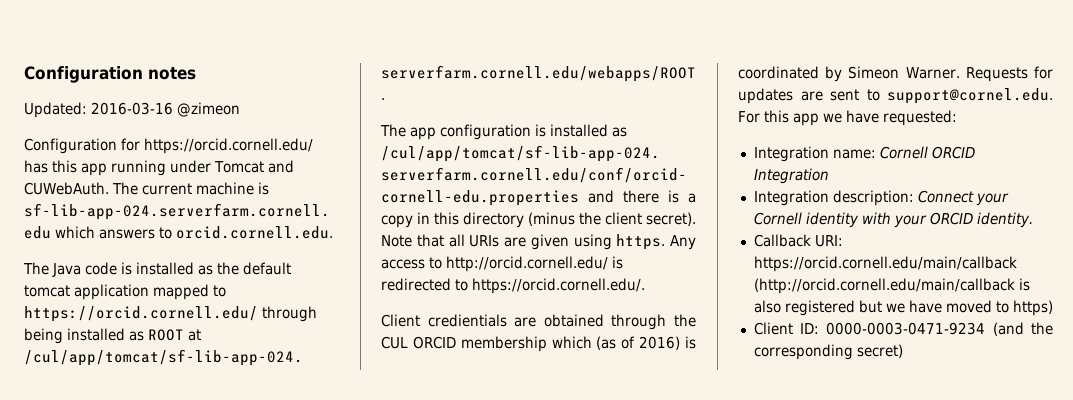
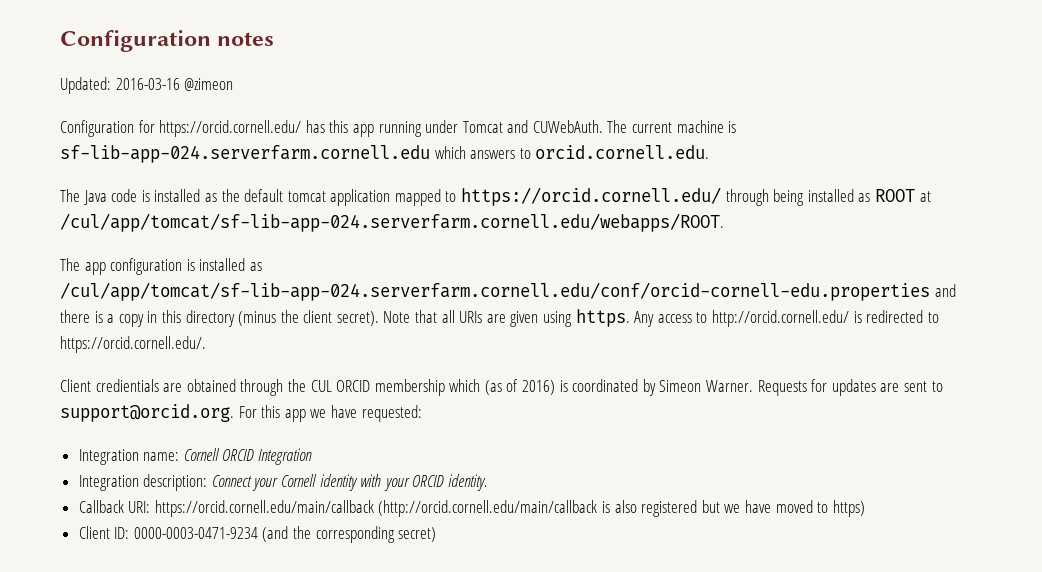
[887,88,1053,104] support@cornel.edu. -> [60,404,234,422] support@orcid.org.

